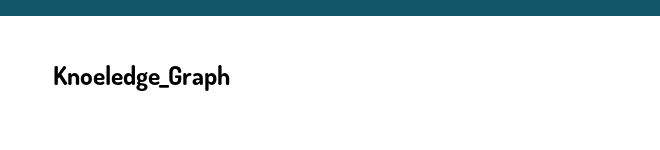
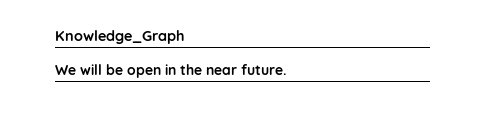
[53,65,230,91] Knoeledge_Graph -> [55,30,185,44] [55,64,286,78] Knowledge_Graph // We will be open in the near future.

